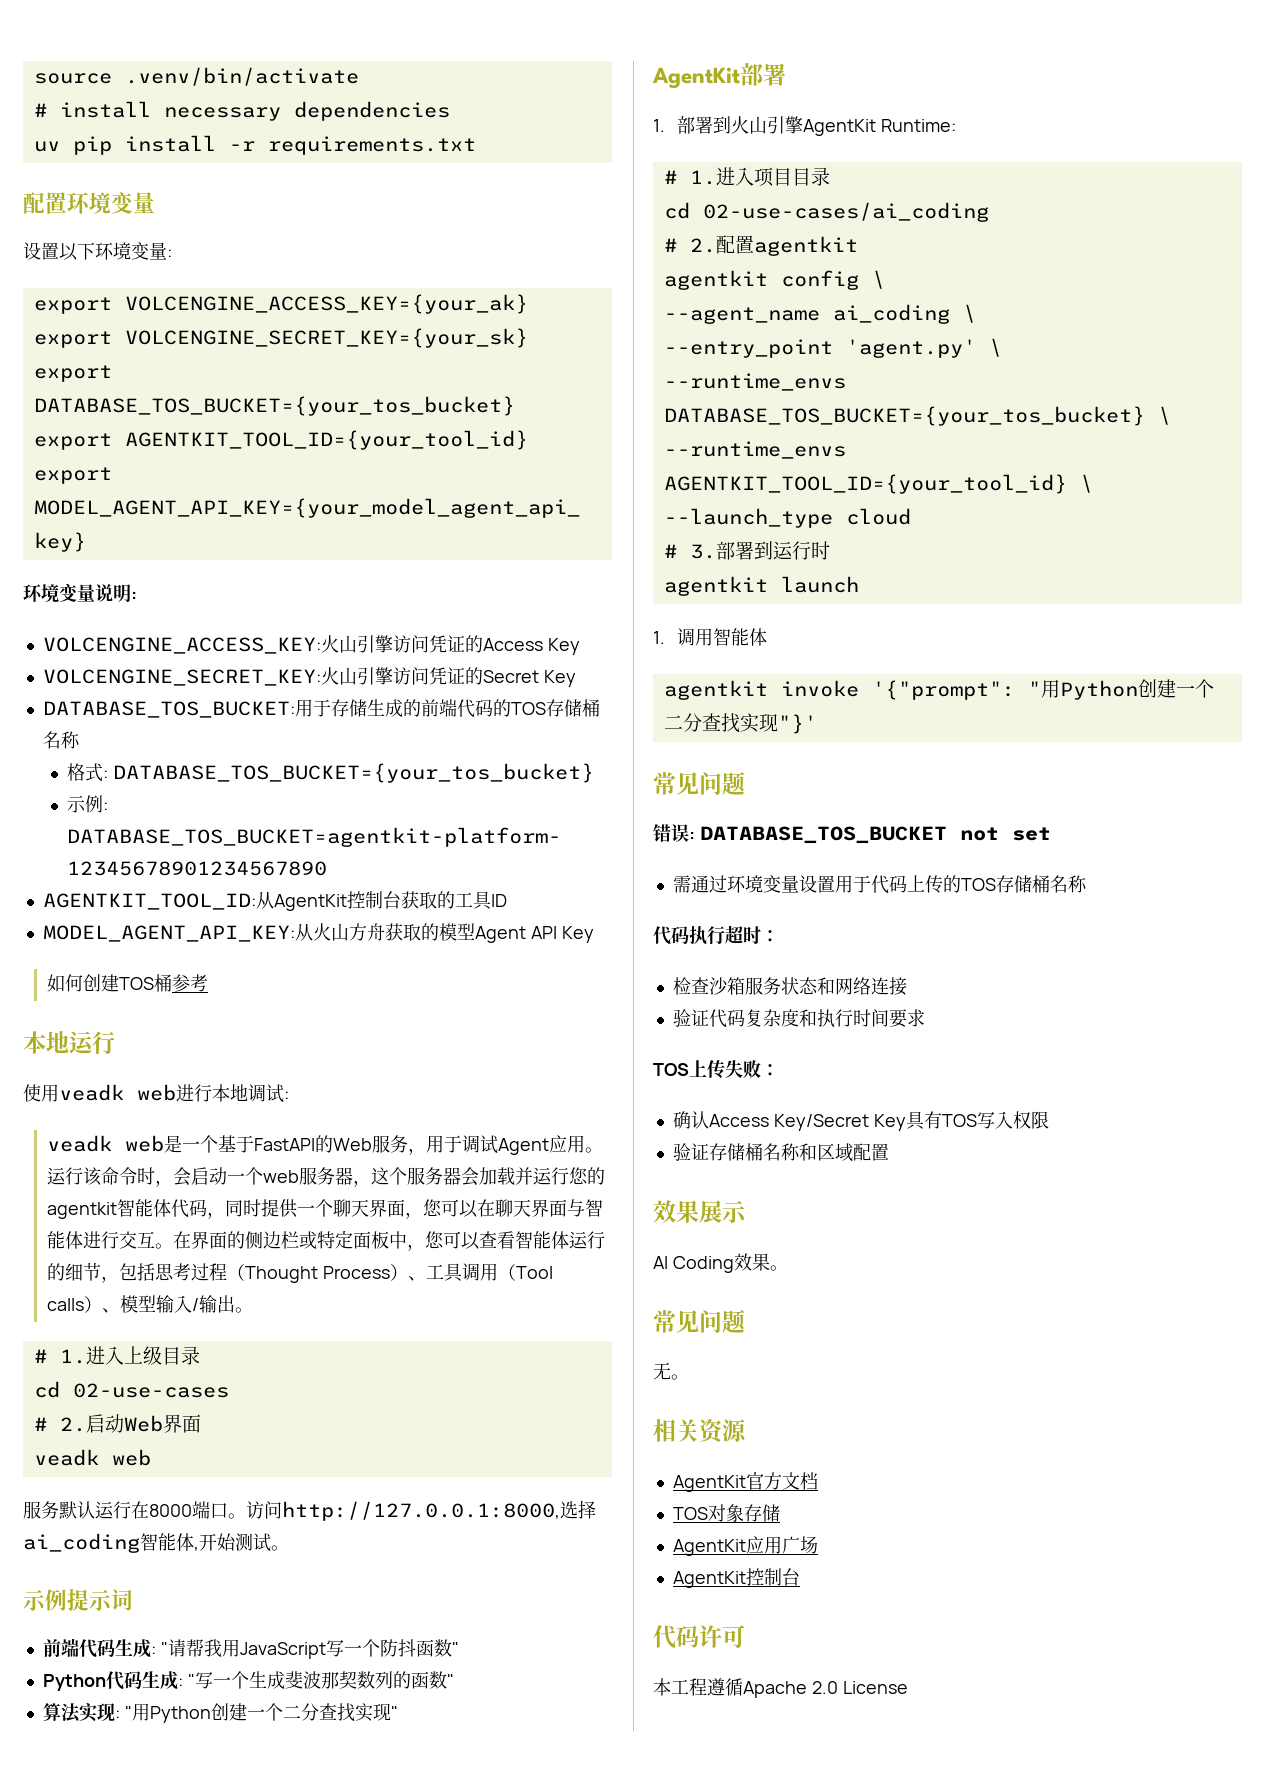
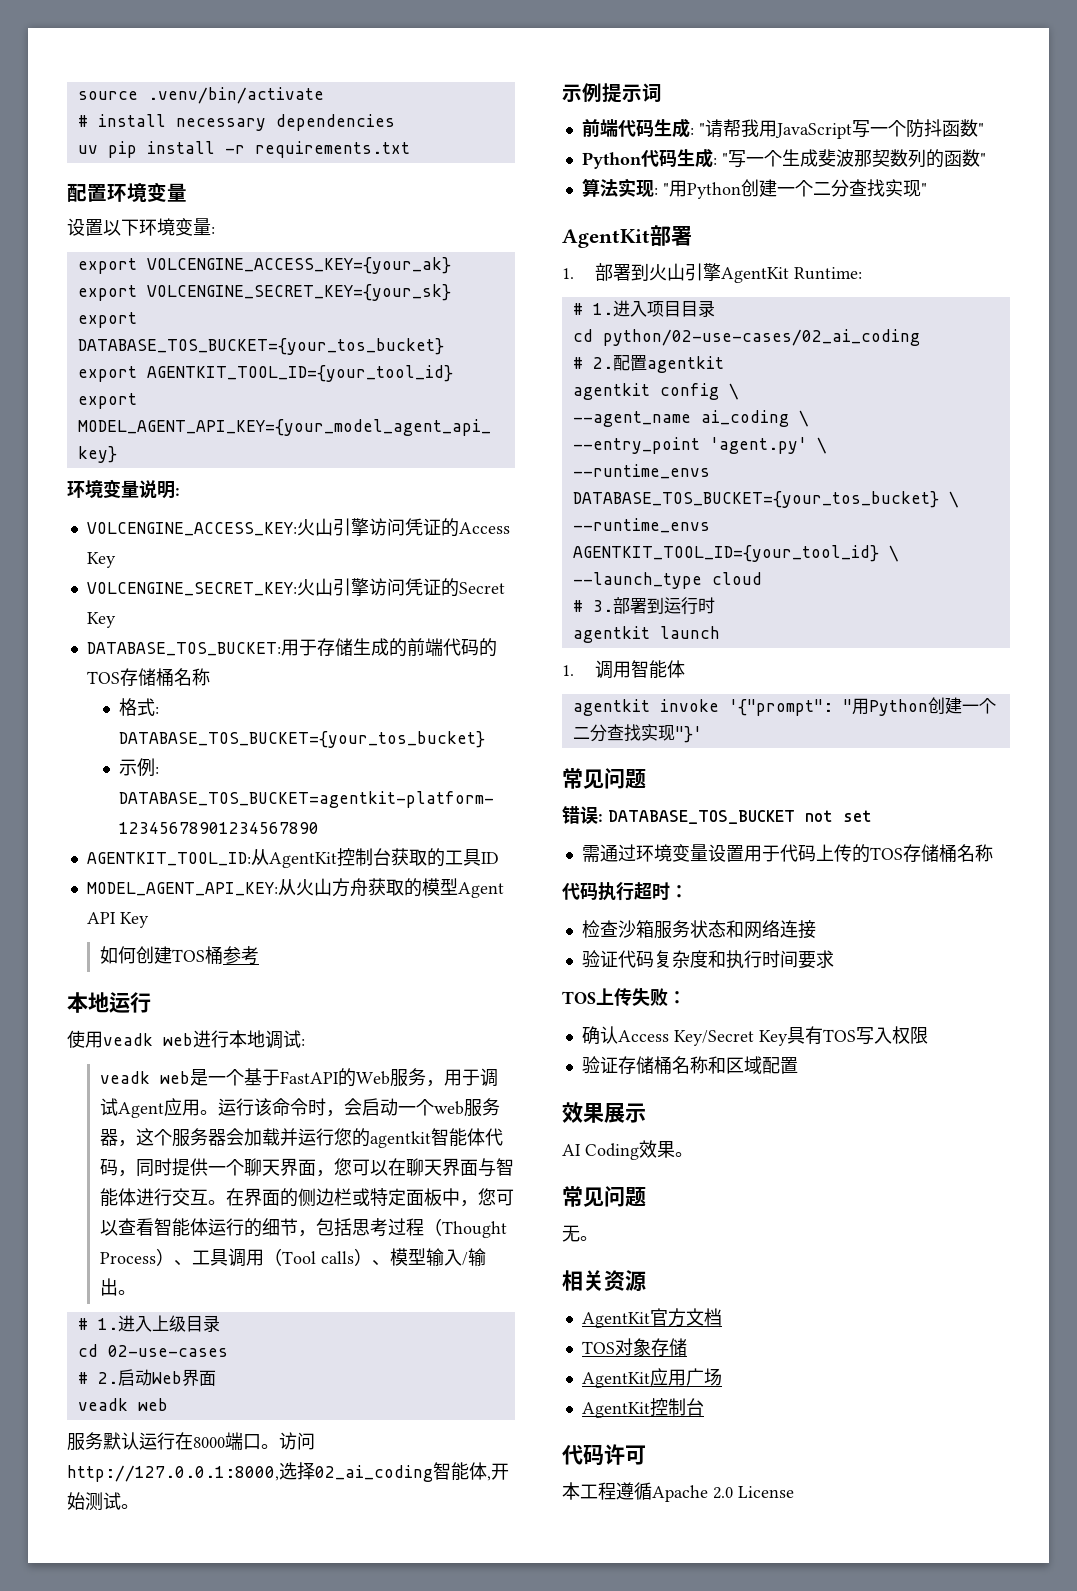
[23,1533,140,1553] ai_coding -> [315,1465,433,1482] 02_ai_coding
[702,202,989,222] 02-use-cases/ai_coding -> [602,329,920,346] python/02-use-cases/02_ai_coding

